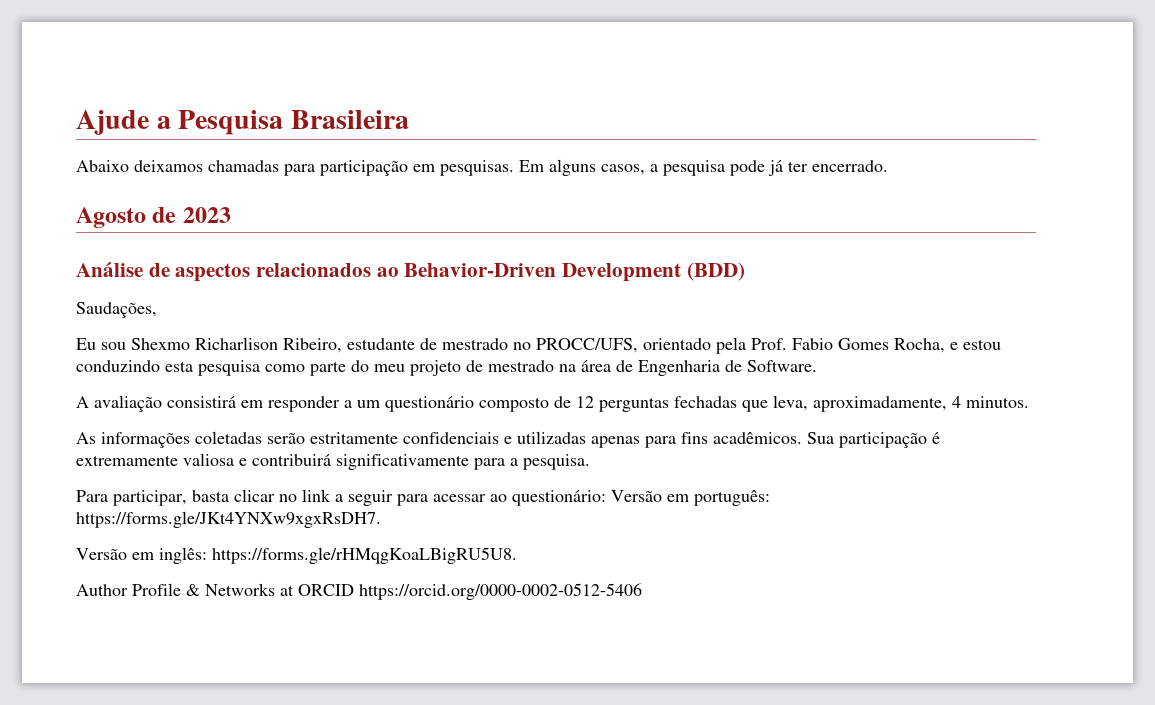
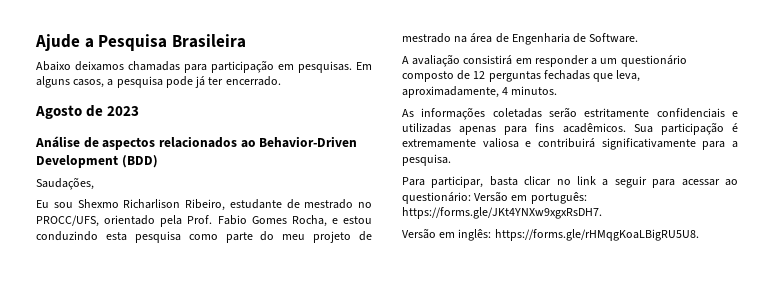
[76,583,642,600] // Author Profile & Networks at ORCID https://orcid.org/0000-0002-0512-5406 -> (699, 235) none

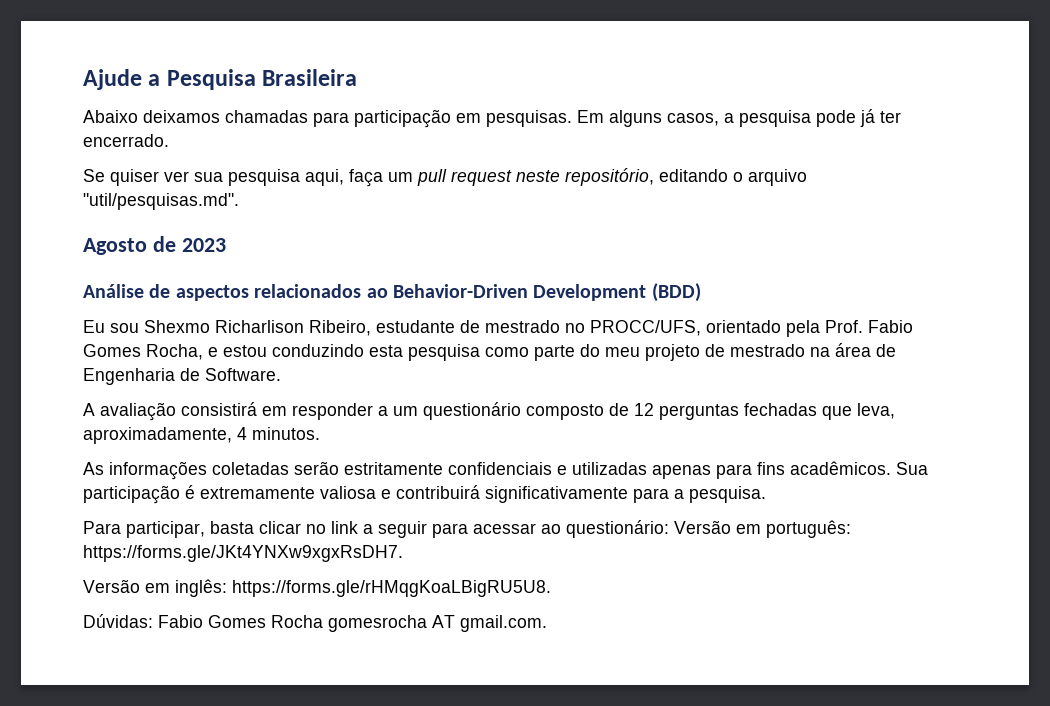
(281, 81) none -> [83,168,807,187] [83,193,239,210] // Se quiser ver sua pesquisa aqui, faça um pull request neste repositório, editando o arquivo "util/pesquisas.md".
[36,177,94,190] // Saudações, -> (701, 292) none
(699, 235) none -> [83,614,547,632] // Dúvidas: Fabio Gomes Rocha gomesrocha AT gmail.com.

